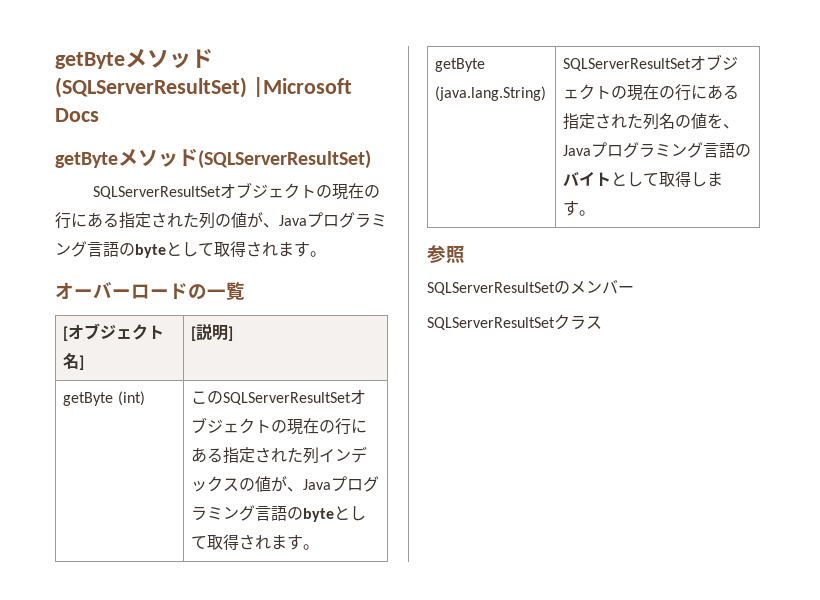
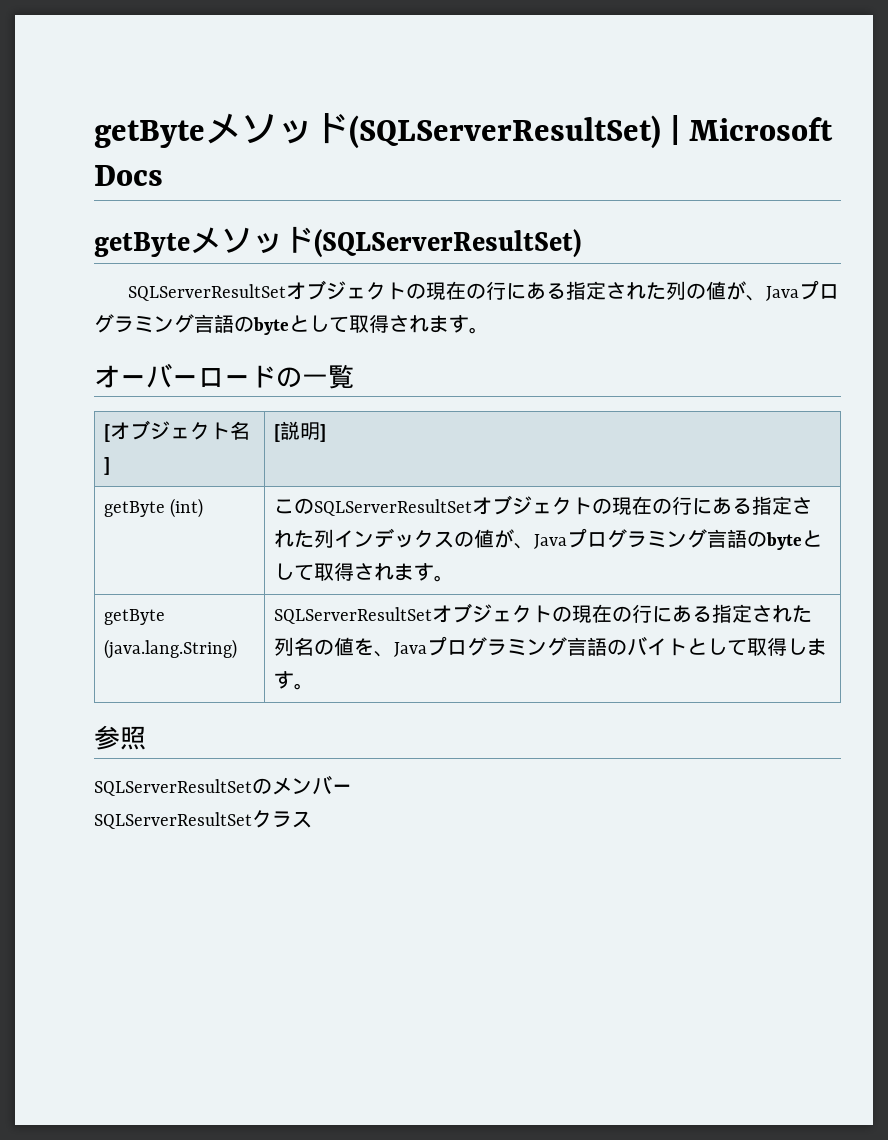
[55,49,213,69] [55,77,352,98] getByteメソッド(SQLServerResultSet) |Microsoft -> [94,113,834,149] getByteメソッド(SQLServerResultSet) | Microsoft

